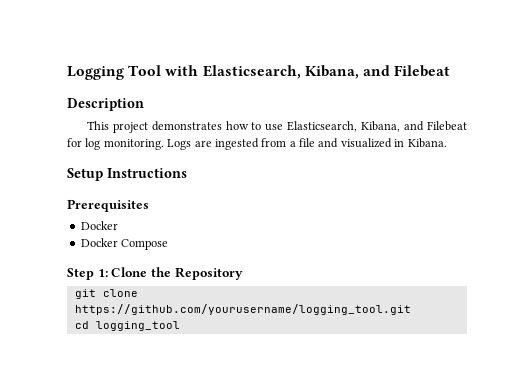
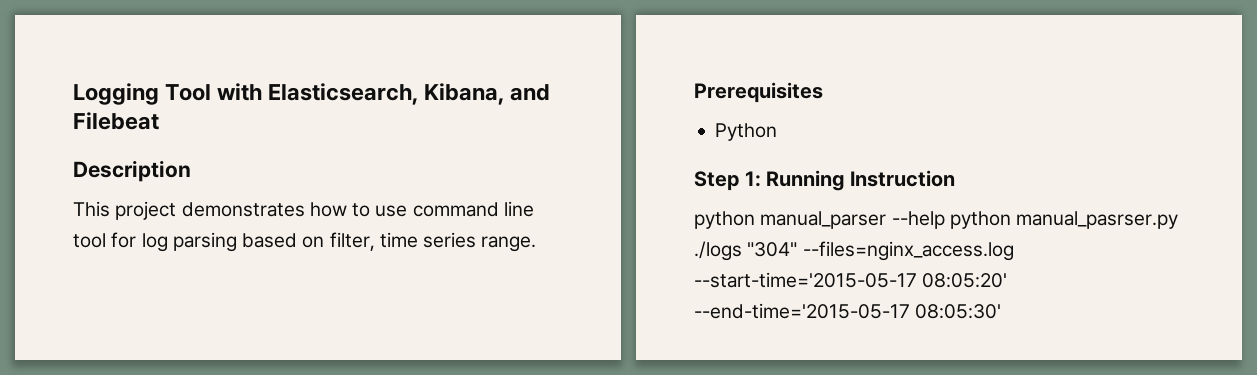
[287,121,468,132] [67,138,447,150] [67,168,187,181] [67,199,149,212] [80,221,118,230] [80,238,169,250] [67,267,243,280] [74,289,138,299] [74,304,411,315] [74,321,180,331] Elasticsearch, Kibana, and Filebeat for log monitoring. Logs are ingested from a file and visualized in Kibana. // Setup Instructions // Prerequisites // Docker // Docker Compose // Step 1: Clone the Repository // git clone https://github.com/yourusername/logging_tool.git // cd logging_tool -> [412,201,534,217] [73,232,537,252] [694,82,823,103] [715,123,778,141] [694,170,955,191] [694,211,1179,229] [694,241,1014,261] [694,272,1008,288] [694,303,1002,319] command line tool for log parsing based on filter, time series range. // Prerequisites // Python // Step 1: Running Instruction // python manual_parser --help python manual_pasrser.py ./logs "304" --files=nginx_access.log --start-time='2015-05-17 08:05:20' --end-time='2015-05-17 08:05:30'

